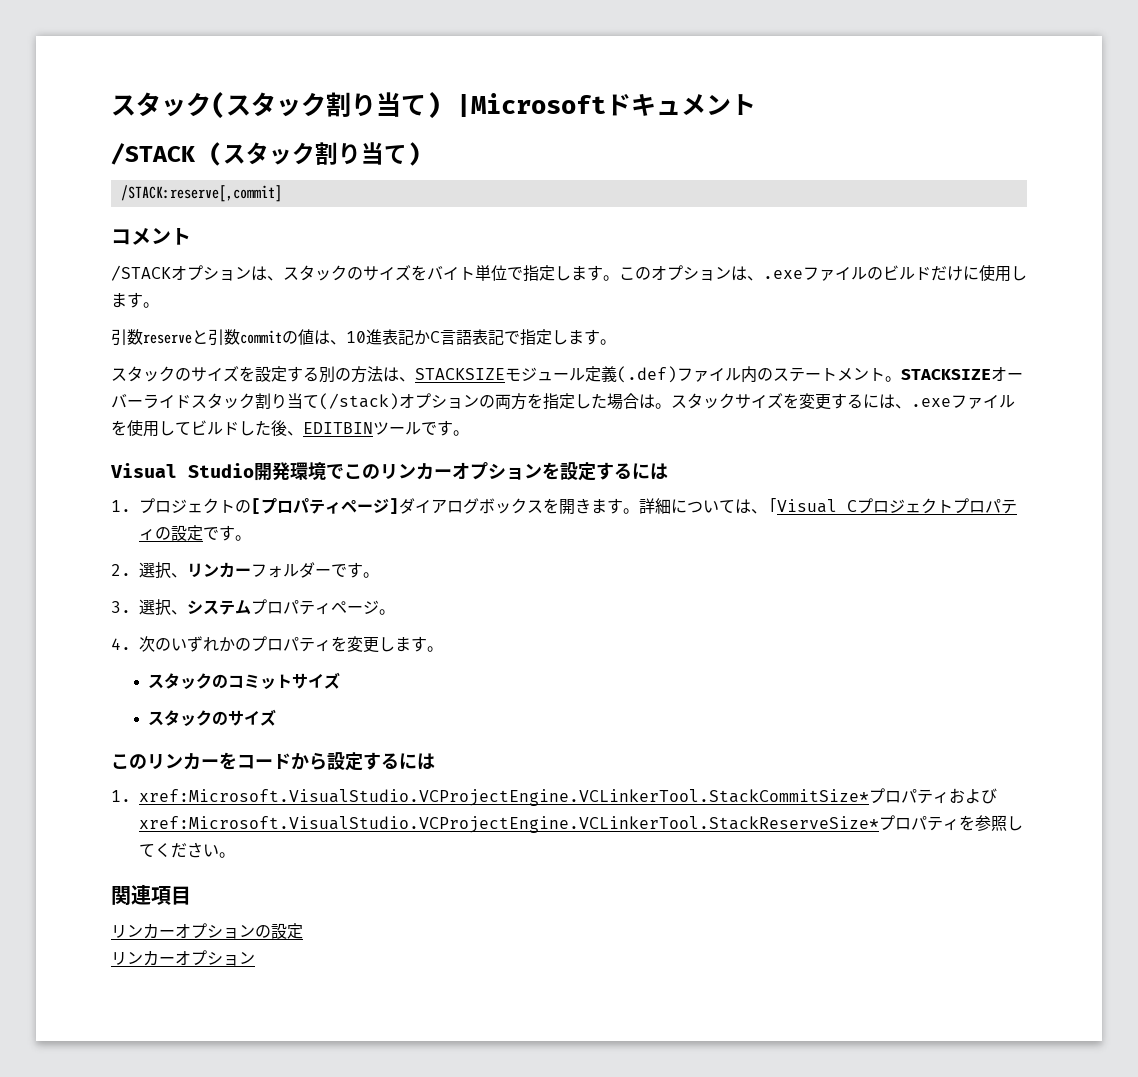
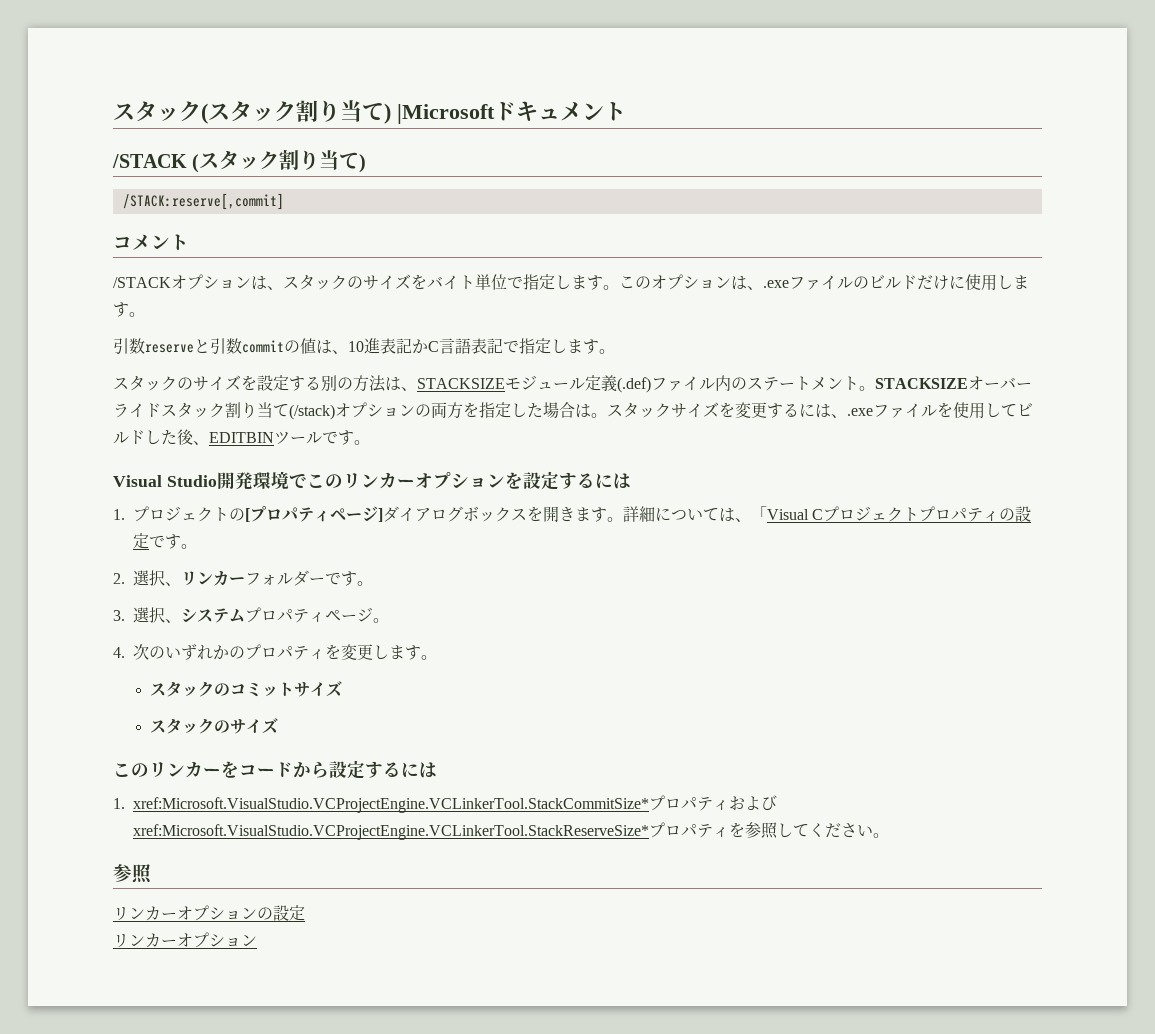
[111,884,191,905] 関連項目 -> [113,864,152,884] 参照

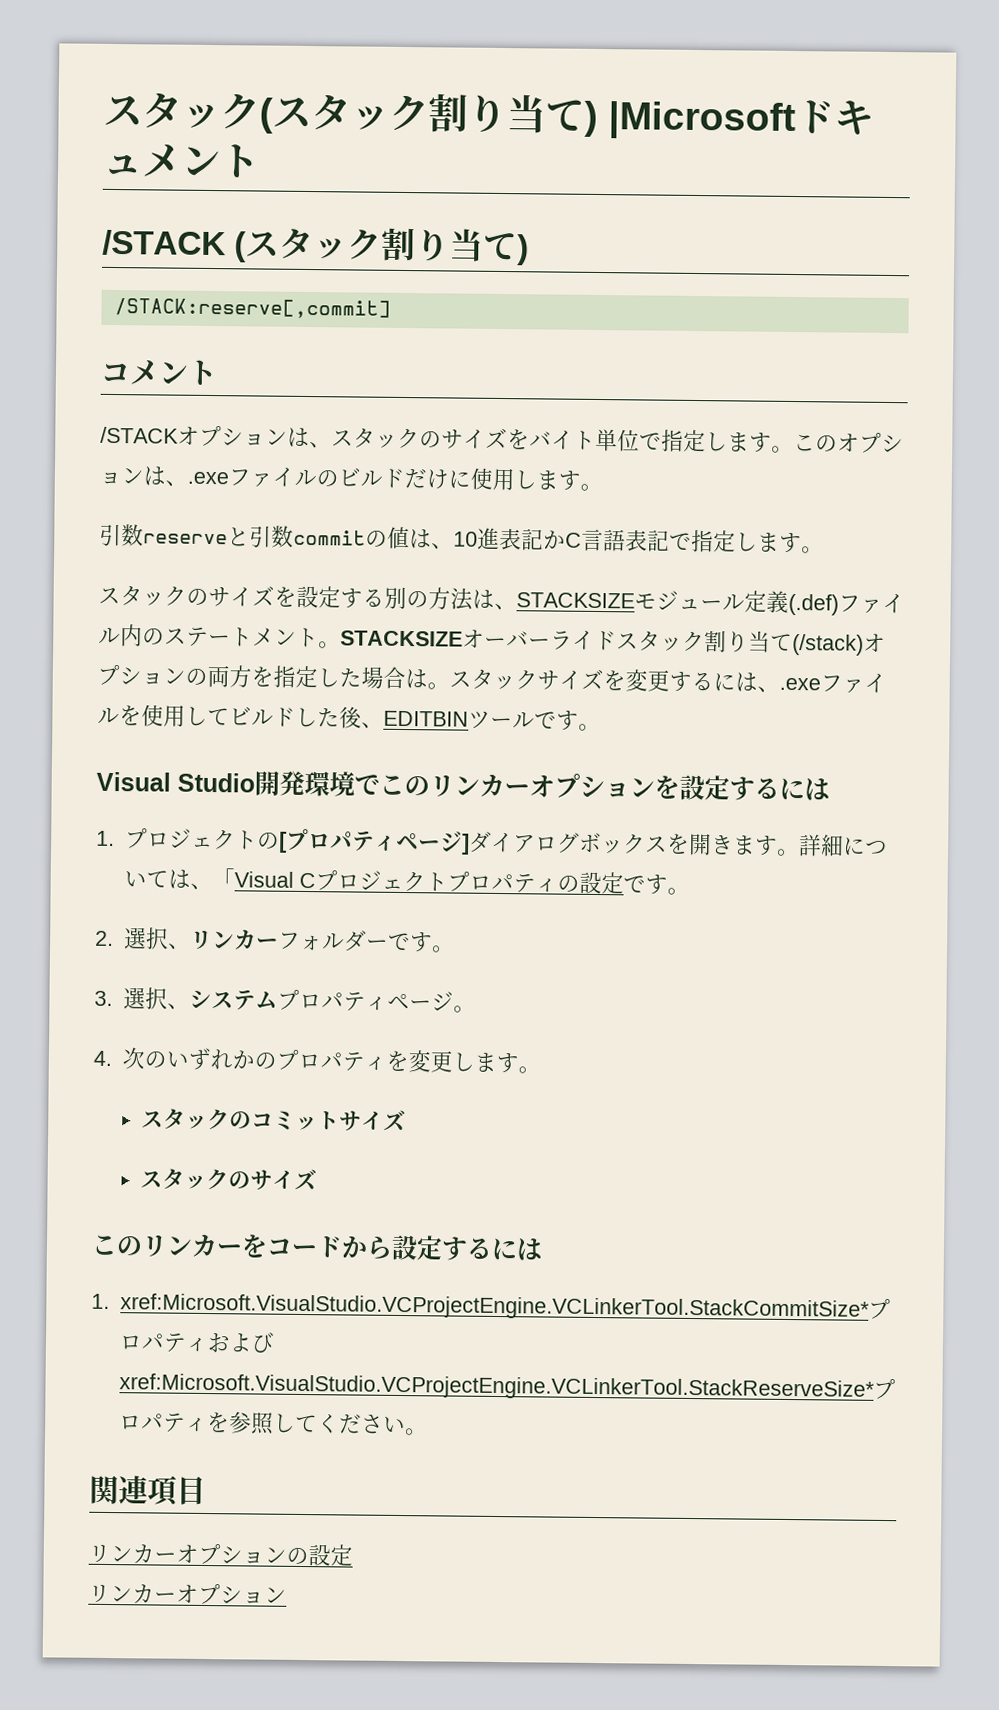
[113,864,152,884] 参照 -> [89,1474,206,1506] 関連項目

